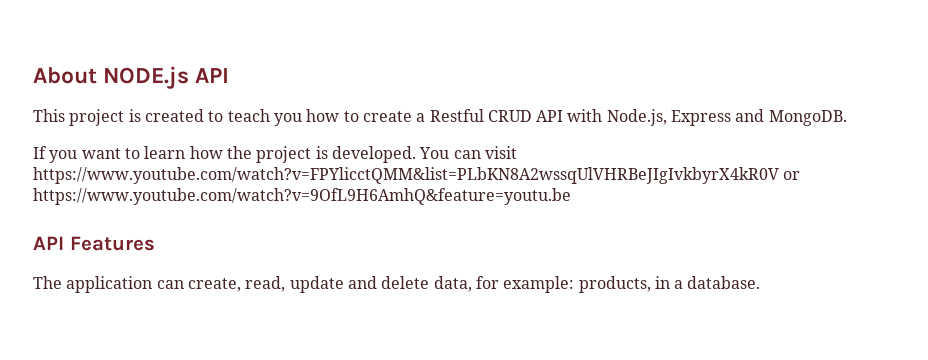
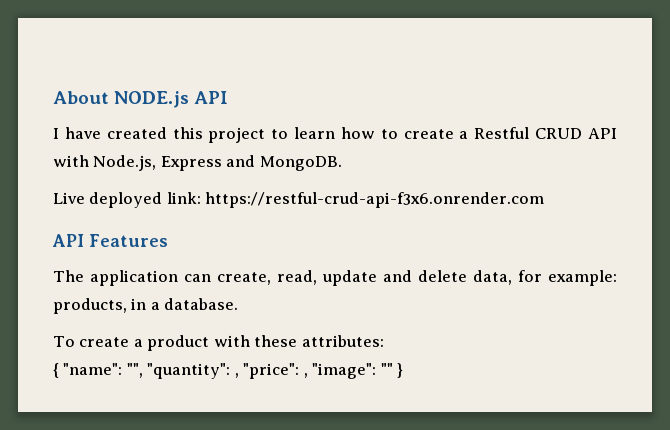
[33,109,302,126] This project is created to teach you -> [53,127,336,143] I have created this project to learn
[33,146,517,163] [33,167,801,184] [33,188,571,205] If you want to learn how the project is developed. You can visit https://www.youtube.com/watch?v=FPYlicctQMM&list=PLbKN8A2wssqUlVHRBeJIgIvkbyrX4kR0V or https://www.youtube.com/watch?v=9OfL9H6AmhQ&feature=youtu.be -> [53,192,545,208] Live deployed link: https://restful-crud-api-f3x6.onrender.com
(761, 282) none -> [53,335,384,351] [53,363,404,379] // To create a product with these attributes: // { "name": "", "quantity": , "price": , "image": "" }

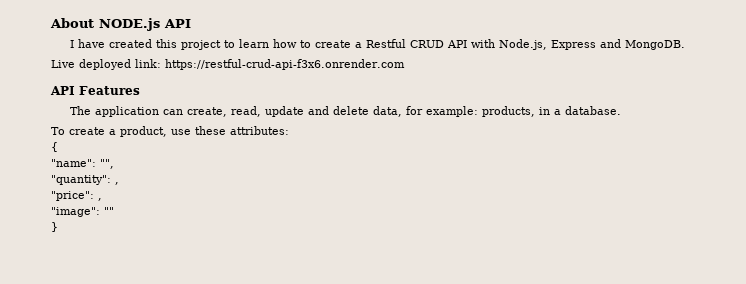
[147,335,250,351] product with -> [120,126,191,137] product, use
(59, 370) none -> (58, 147) //
(143, 370) none -> (114, 164) //
(239, 375) none -> (119, 183) //
(308, 375) none -> (102, 199) //
(393, 369) none -> (114, 211) //

